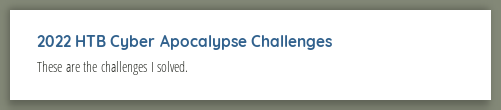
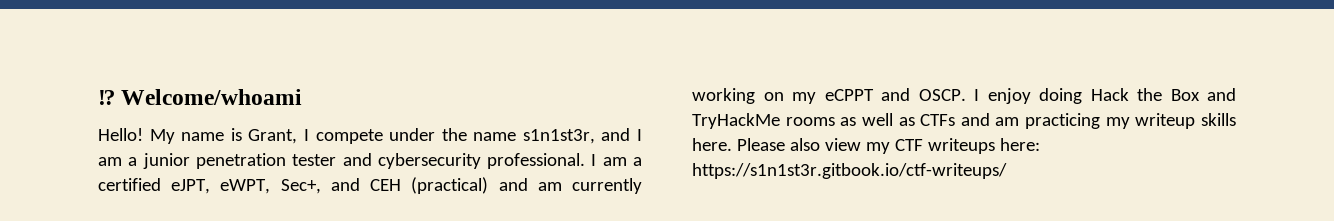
[37,34,332,50] [37,61,189,75] 2022 HTB Cyber Apocalypse Challenges // These are the challenges I solved. -> [98,89,303,105] [98,128,642,144] [98,153,642,169] [98,177,642,194] [692,88,1236,104] [692,113,1236,129] [692,138,1040,154] [692,163,1007,179] ⁉ Welcome/whoami // Hello! My name is Grant, I compete under the name s1n1st3r, and I am a junior penetration tester and cybersecurity professional. I am a certified eJPT, eWPT, Sec+, and CEH (practical) and am currently working on my eCPPT and OSCP. I enjoy doing Hack the Box and TryHackMe rooms as well as CTFs and am practicing my writeup skills here. Please also view my CTF writeups here: https://s1n1st3r.gitbook.io/ctf-writeups/

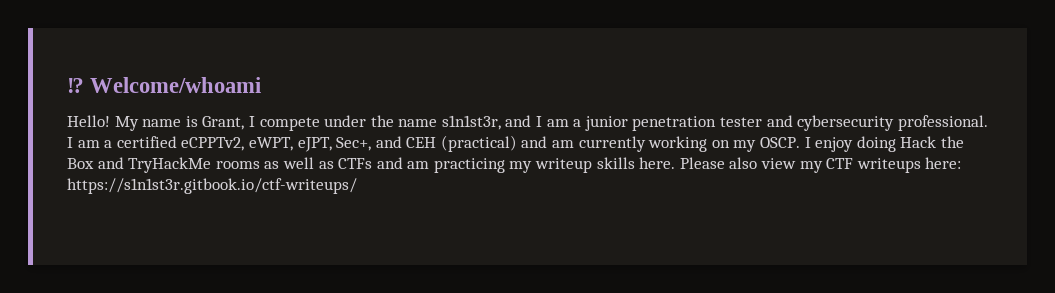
[171,179,271,194] eJPT, eWPT, -> [181,137,332,152] eCPPTv2, eWPT, eJPT,
[824,88,910,101] eCPPT and -> (757, 146) none

